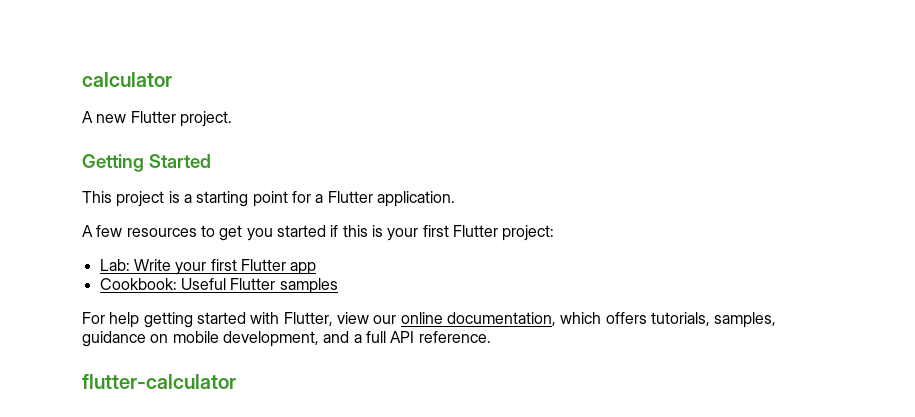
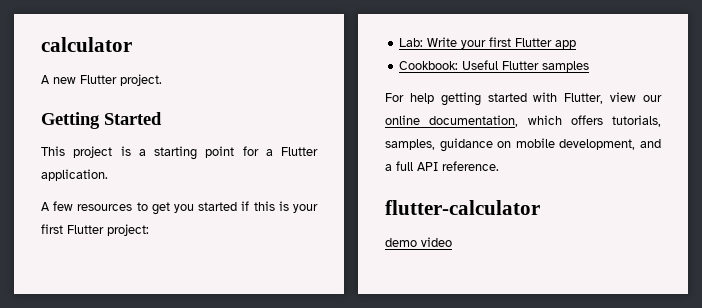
(236, 381) none -> [385,237,452,247] // demo video

